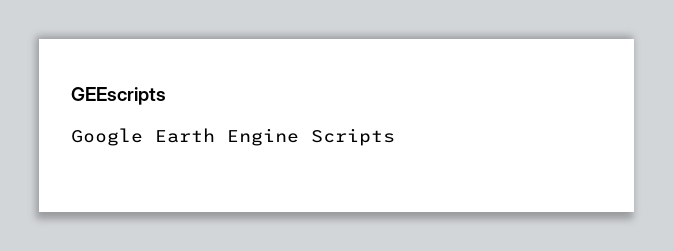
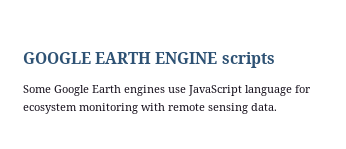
[71,87,166,105] [71,128,395,146] GEEscripts // Google Earth Engine Scripts -> [23,52,275,68] [23,85,311,96] [23,103,277,114] GOOGLE EARTH ENGINE scripts // Some Google Earth engines use JavaScript language for ecosystem monitoring with remote sensing data.

